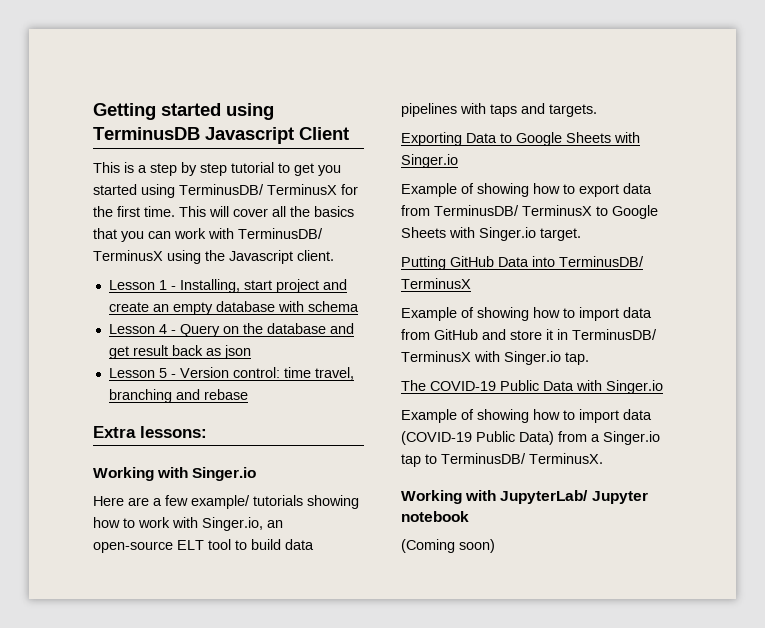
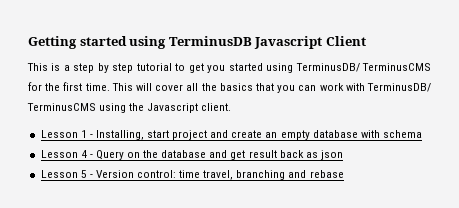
[267,184,337,195] TerminusX -> [361,63,431,71] TerminusCMS
[93,250,163,261] TerminusX -> [27,103,96,111] TerminusCMS
[93,426,207,438] [93,467,257,481] [93,495,359,509] [93,517,283,531] [93,539,314,553] [401,103,597,117] [401,132,640,146] [401,154,458,168] [401,183,652,197] [401,205,658,219] [401,227,581,241] [401,256,644,270] [401,278,471,289] [401,307,652,321] [401,329,657,340] [401,351,589,365] [401,380,663,394] [401,409,652,423] [401,431,660,445] [401,453,603,467] [401,490,648,504] [401,511,469,522] [401,539,495,553] // Extra lessons: // Working with Singer.io // Here are a few example/ tutorials showing how to work with Singer.io, an open-source ELT tool to build data pipelines with taps and targets. // Exporting Data to Google Sheets with Singer.io // Example of showing how to export data from TerminusDB/ TerminusX to Google Sheets with Singer.io target. // Putting GitHub Data into TerminusDB/ TerminusX // Example of showing how to import data from GitHub and store it in TerminusDB/ TerminusX with Singer.io tap. // The COVID-19 Public Data with Singer.io // Example of showing how to import data (COVID-19 Public Data) from a Singer.io tap to TerminusDB/ TerminusX. // Working with JupyterLab/ Jupyter notebook // (Coming soon) -> (344, 174) none

